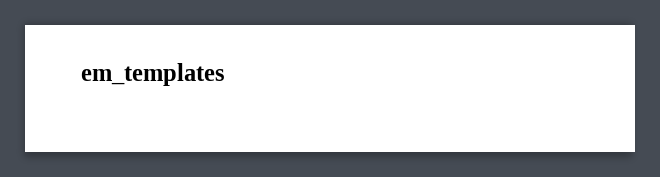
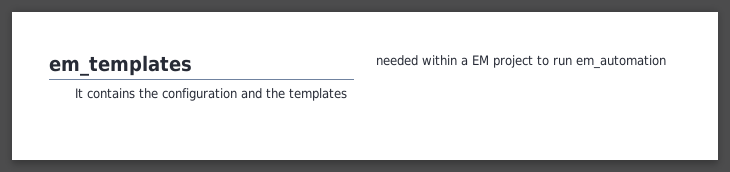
(225, 74) none -> [74,88,347,101] [376,55,666,69] // It contains the configuration and the templates needed within a EM project to run em_automation

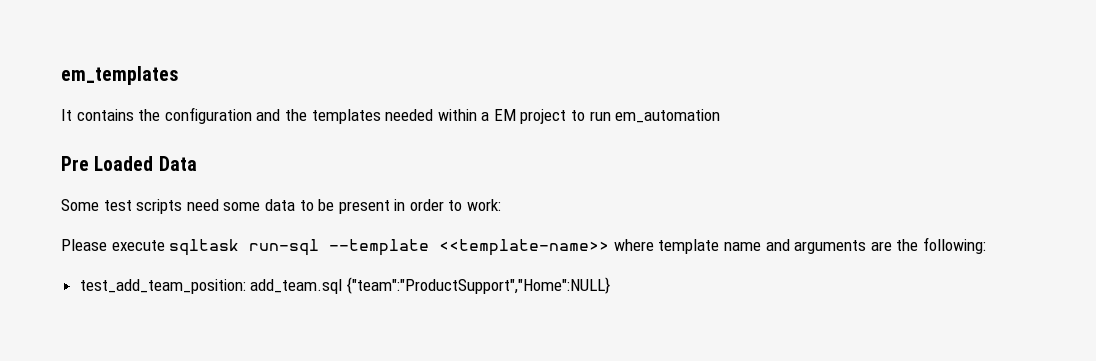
(666, 62) none -> [61,156,197,171] [61,199,502,214] [61,237,986,256] [79,277,610,294] // Pre Loaded Data // Some test scripts need some data to be present in order to work: // Please execute sqltask run-sql --template <<template-name>> where template name and arguments are the following: // test_add_team_position: add_team.sql {"team":"ProductSupport","Home":NULL}

